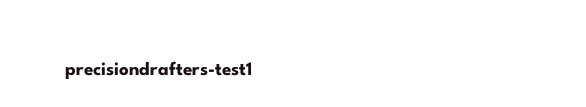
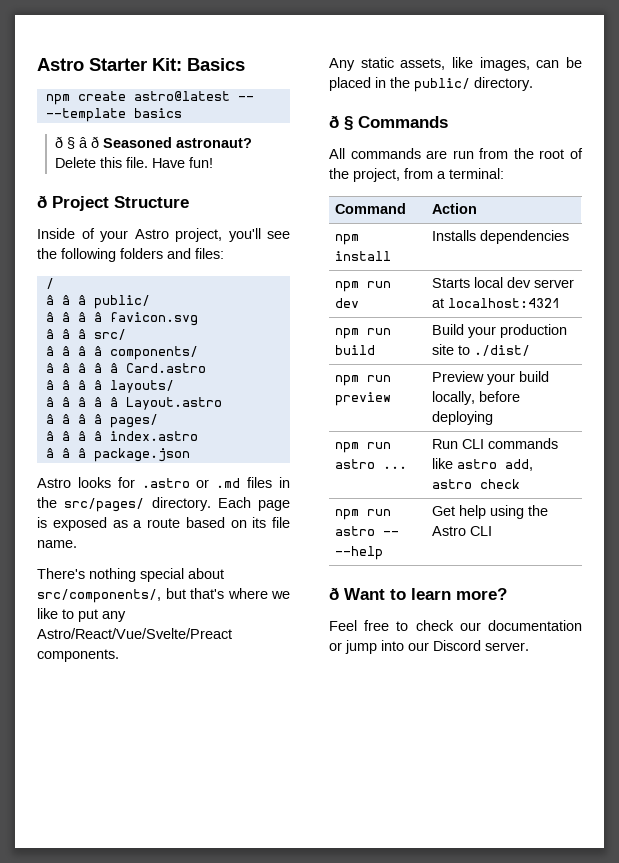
[65,61,252,79] precisiondrafters-test1 -> [37,58,245,71] [45,91,254,105] [45,108,182,122] [55,136,253,149] [55,157,214,168] [37,195,189,211] [37,228,290,242] [37,248,224,262] [45,278,54,289] [45,295,150,309] [45,312,198,326] [45,329,126,340] [45,346,198,360] [45,363,206,373] [45,380,174,393] [45,397,222,410] [45,414,158,428] [45,431,198,441] [45,448,190,462] [37,477,290,488] [37,497,290,512] [37,517,290,531] [37,540,77,548] [37,568,224,582] [37,588,290,603] [37,608,126,622] [37,628,232,639] [37,649,119,662] [329,57,582,71] [329,77,533,92] [329,115,448,130] [329,148,583,159] [329,168,504,182] [334,203,406,214] [431,203,477,214] [334,234,359,245] [334,251,391,261] [431,230,569,244] [334,281,391,292] [334,298,359,308] [431,277,574,288] [431,298,560,308] [334,328,391,339] [334,345,375,355] [431,324,567,338] [431,344,530,356] [334,375,391,386] [334,392,391,406] [431,371,549,385] [431,391,520,405] [431,411,493,425] [334,442,391,453] [334,459,407,469] [431,438,558,449] [431,458,533,471] [431,479,520,489] [334,509,391,520] [334,526,399,536] [334,546,383,560] [431,505,548,519] [431,526,492,536] [329,587,507,600] [329,620,582,631] [329,640,529,654] Astro Starter Kit: Basics // npm create astro@latest -- --template basics // ð § â ð Seasoned astronaut? Delete this file. Have fun! // ð Project Structure // Inside of your Astro project, you'll see the following folders and files: // / // â â â public/ // â â â â favicon.svg // â â â src/ // â â â â components/ // â â â â â Card.astro // â â â â layouts/ // â â â â â Layout.astro // â â â â pages/ // â â â â index.astro // â â â package.json // Astro looks for .astro or .md files in the src/pages/ directory. Each page is exposed as a route based on its file name. // There's nothing special about src/components/, but that's where we like to put any Astro/React/Vue/Svelte/Preact components. // Any static assets, like images, can be placed in the public/ directory. // ð § Commands // All commands are run from the root of the project, from a terminal: // Command | Action // npm install | Installs dependencies // npm run dev | Starts local dev server at localhost:4321 // npm run build | Build your production site to ./dist/ // npm run preview | Preview your build locally, before deploying // npm run astro ... | Run CLI commands like astro add, astro check // npm run astro -- --help | Get help using the Astro CLI // ð Want to learn more? // Feel free to check our documentation or jump into our Discord server.

